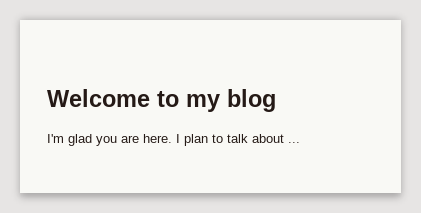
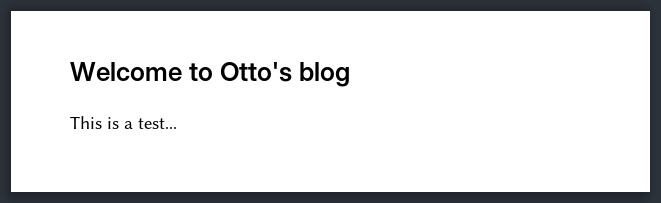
[186,94,220,112] my -> [220,62,293,82] Otto's
[47,134,300,146] I'm glad you are here. I plan to talk about ... -> [70,116,177,129] This is a test...

